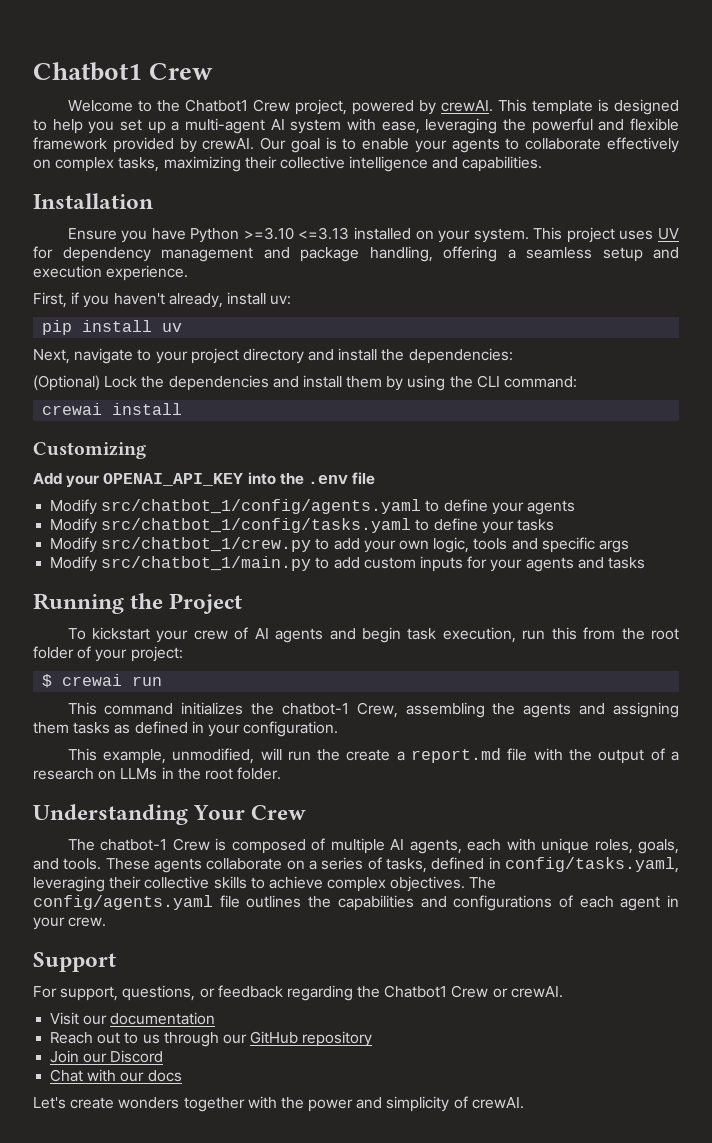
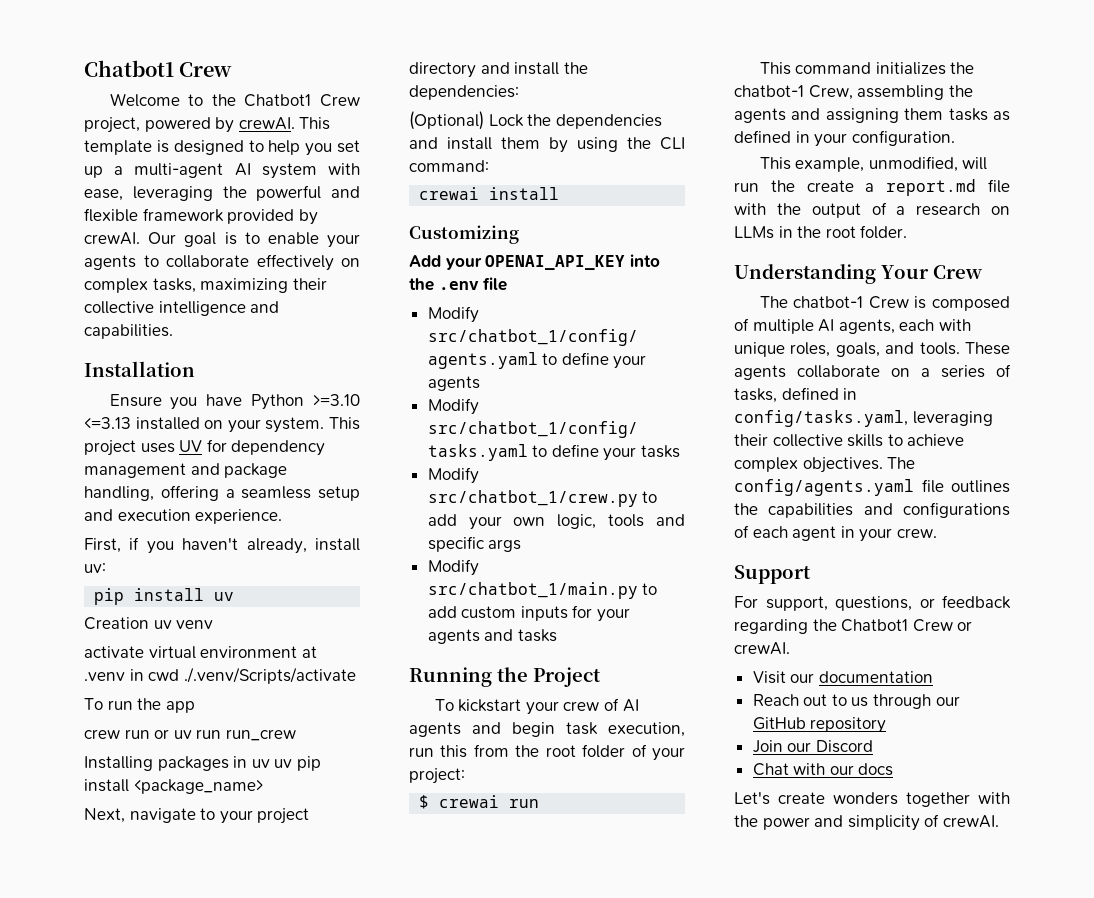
(183, 327) none -> [84,617,214,630] [84,646,317,659] [84,667,356,684] [84,698,195,713] [84,729,296,741] [84,756,321,771] [84,779,263,794] // Creation uv venv // activate virtual environment at .venv in cwd ./.venv/Scripts/activate // To run the app // crew run or uv run run_crew // Installing packages in uv uv pip install <package_name>

